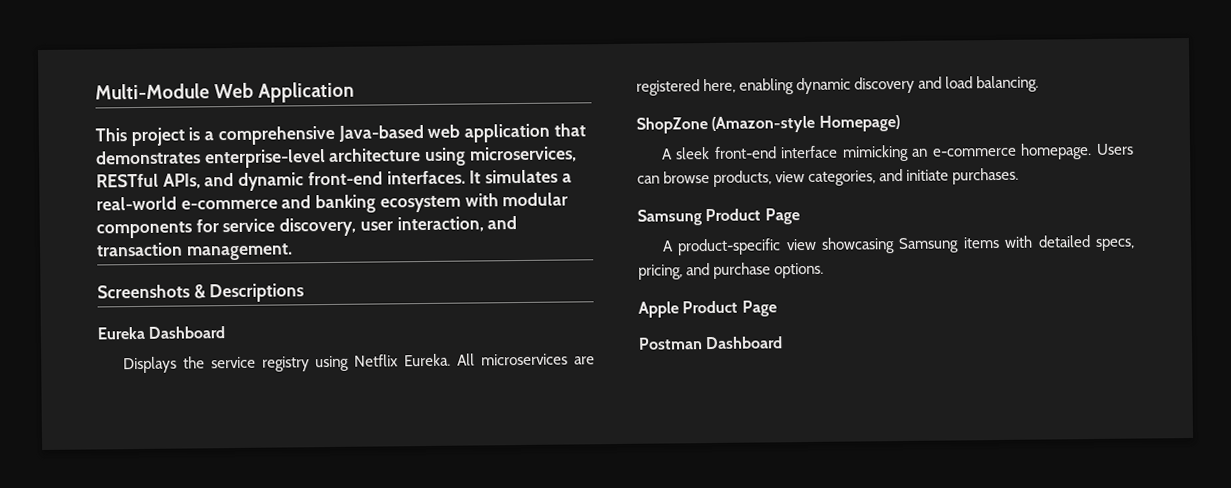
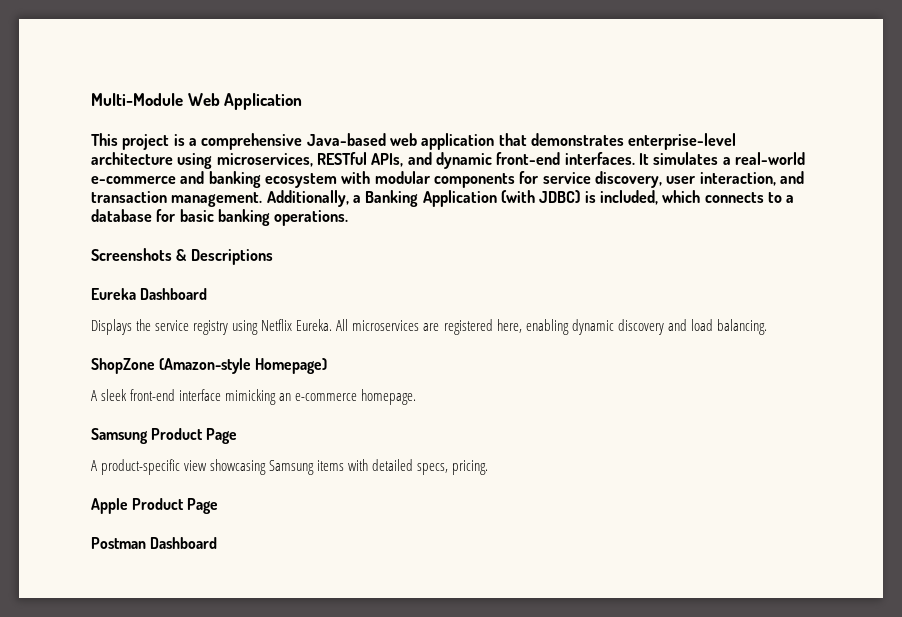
(293, 252) none -> [266,190,795,207] [91,209,349,226] Additionally, a Banking Application (with JDBC) is included, which connects to a database for basic banking operations.
[1096,143,1134,155] [637,167,1020,187] Users can browse products, view categories, and initiate purchases. -> (417, 397) none
[638,262,825,280] pricing, and purchase options. -> [452,460,489,475] pricing.

